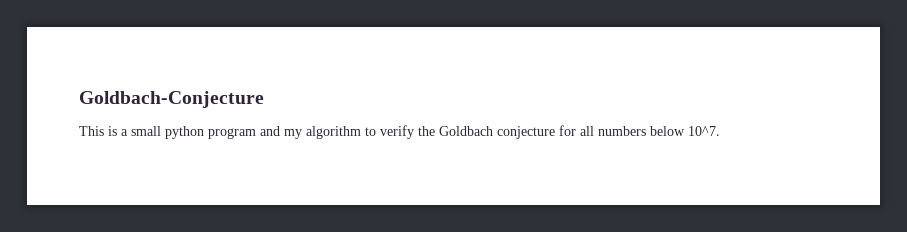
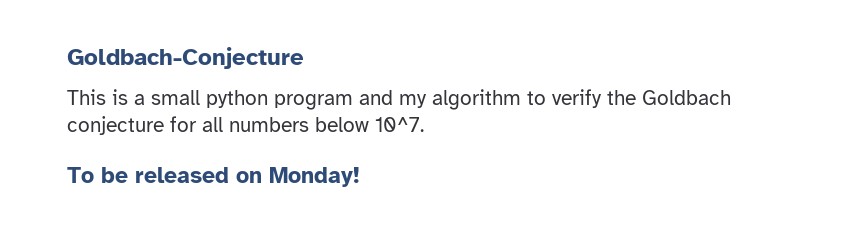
(720, 131) none -> [67,167,360,187] // To be released on Monday!

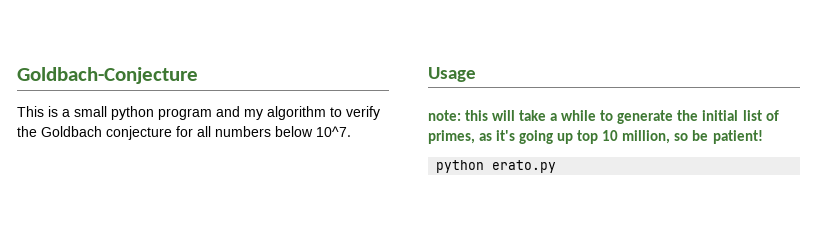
[67,167,360,187] To be released on Monday! -> [428,67,476,82] [428,110,779,124] [428,130,763,144] [436,160,557,173] Usage // note: this will take a while to generate the initial list of primes, as it's going up top 10 million, so be patient! // python erato.py

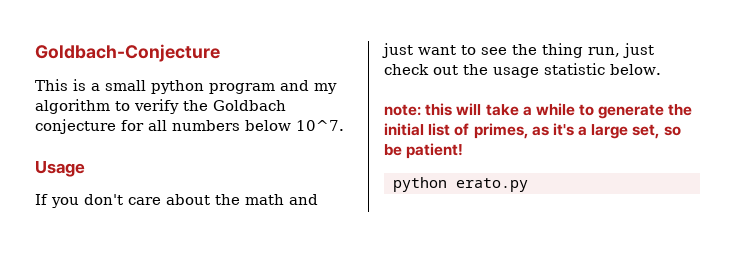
(476, 74) none -> [35,194,318,208] [382,43,654,58] [384,63,661,78] // If you don't care about the math and just want to see the thing run, just check out the usage statistic below.
[519,130,671,144] going up top 10 million, -> [578,124,660,139] a large set,

